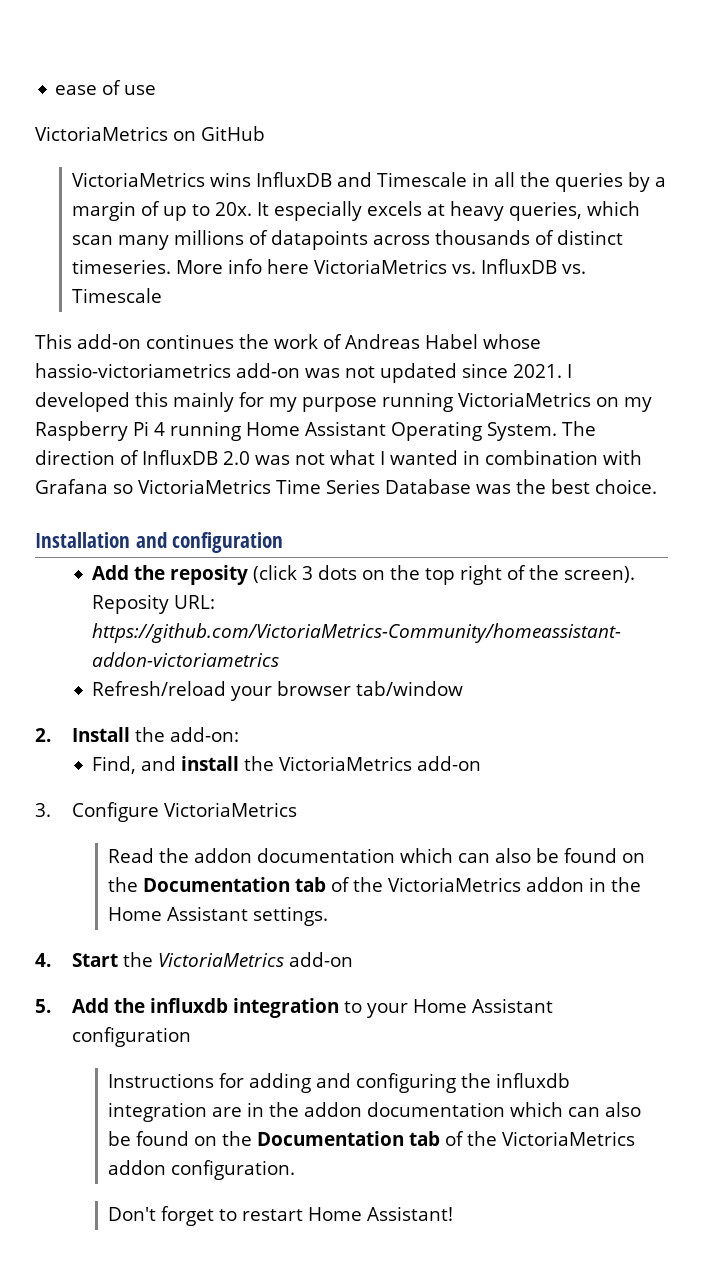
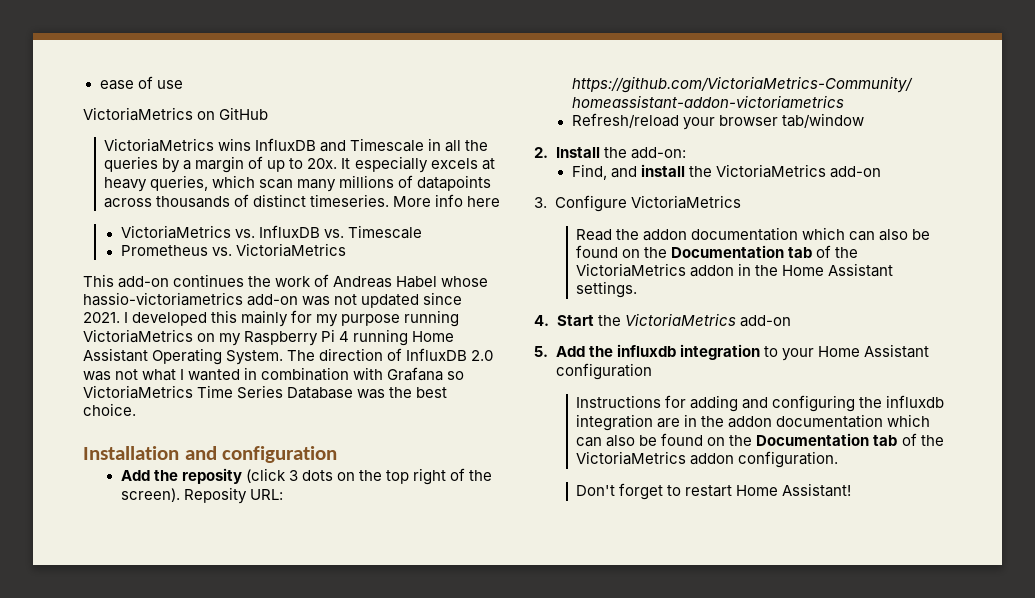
(309, 266) none -> (501, 201) //
(162, 295) none -> [120,243,346,257] // Prometheus vs. VictoriaMetrics

